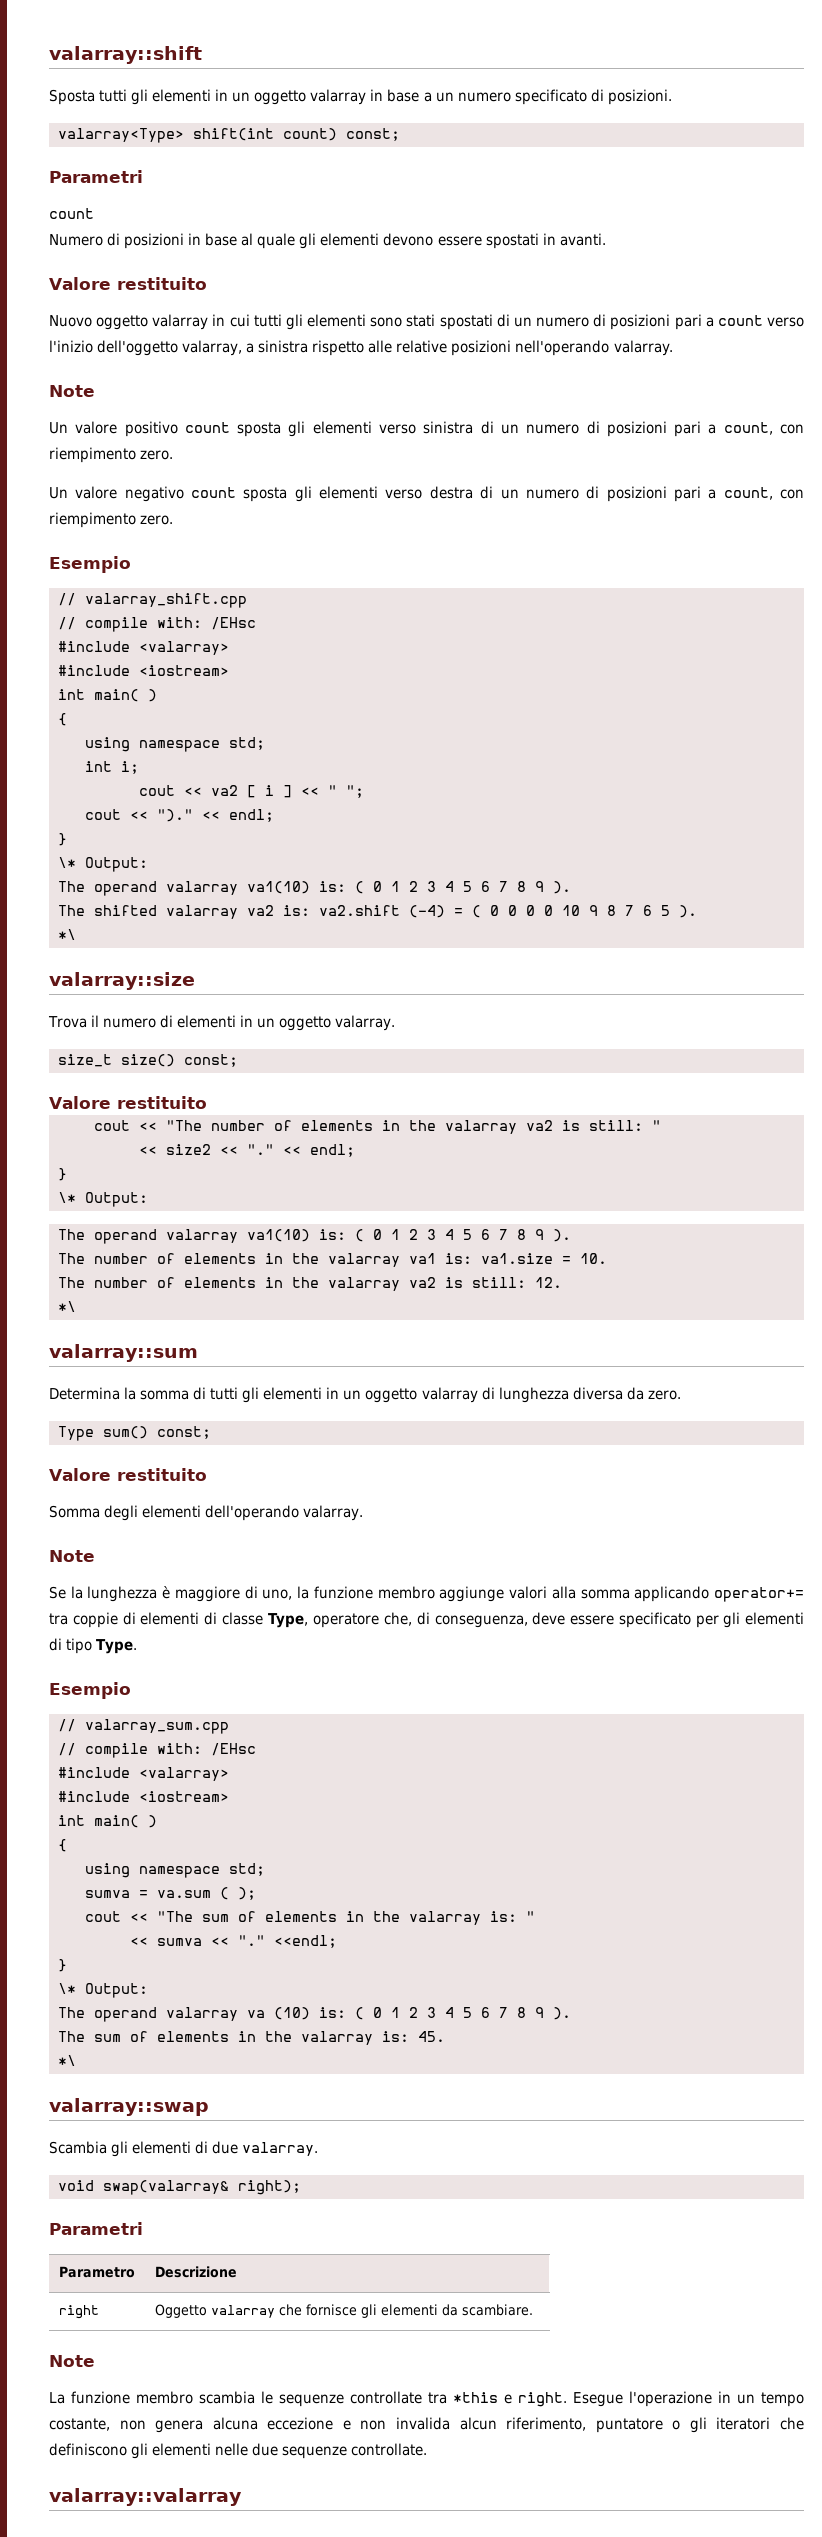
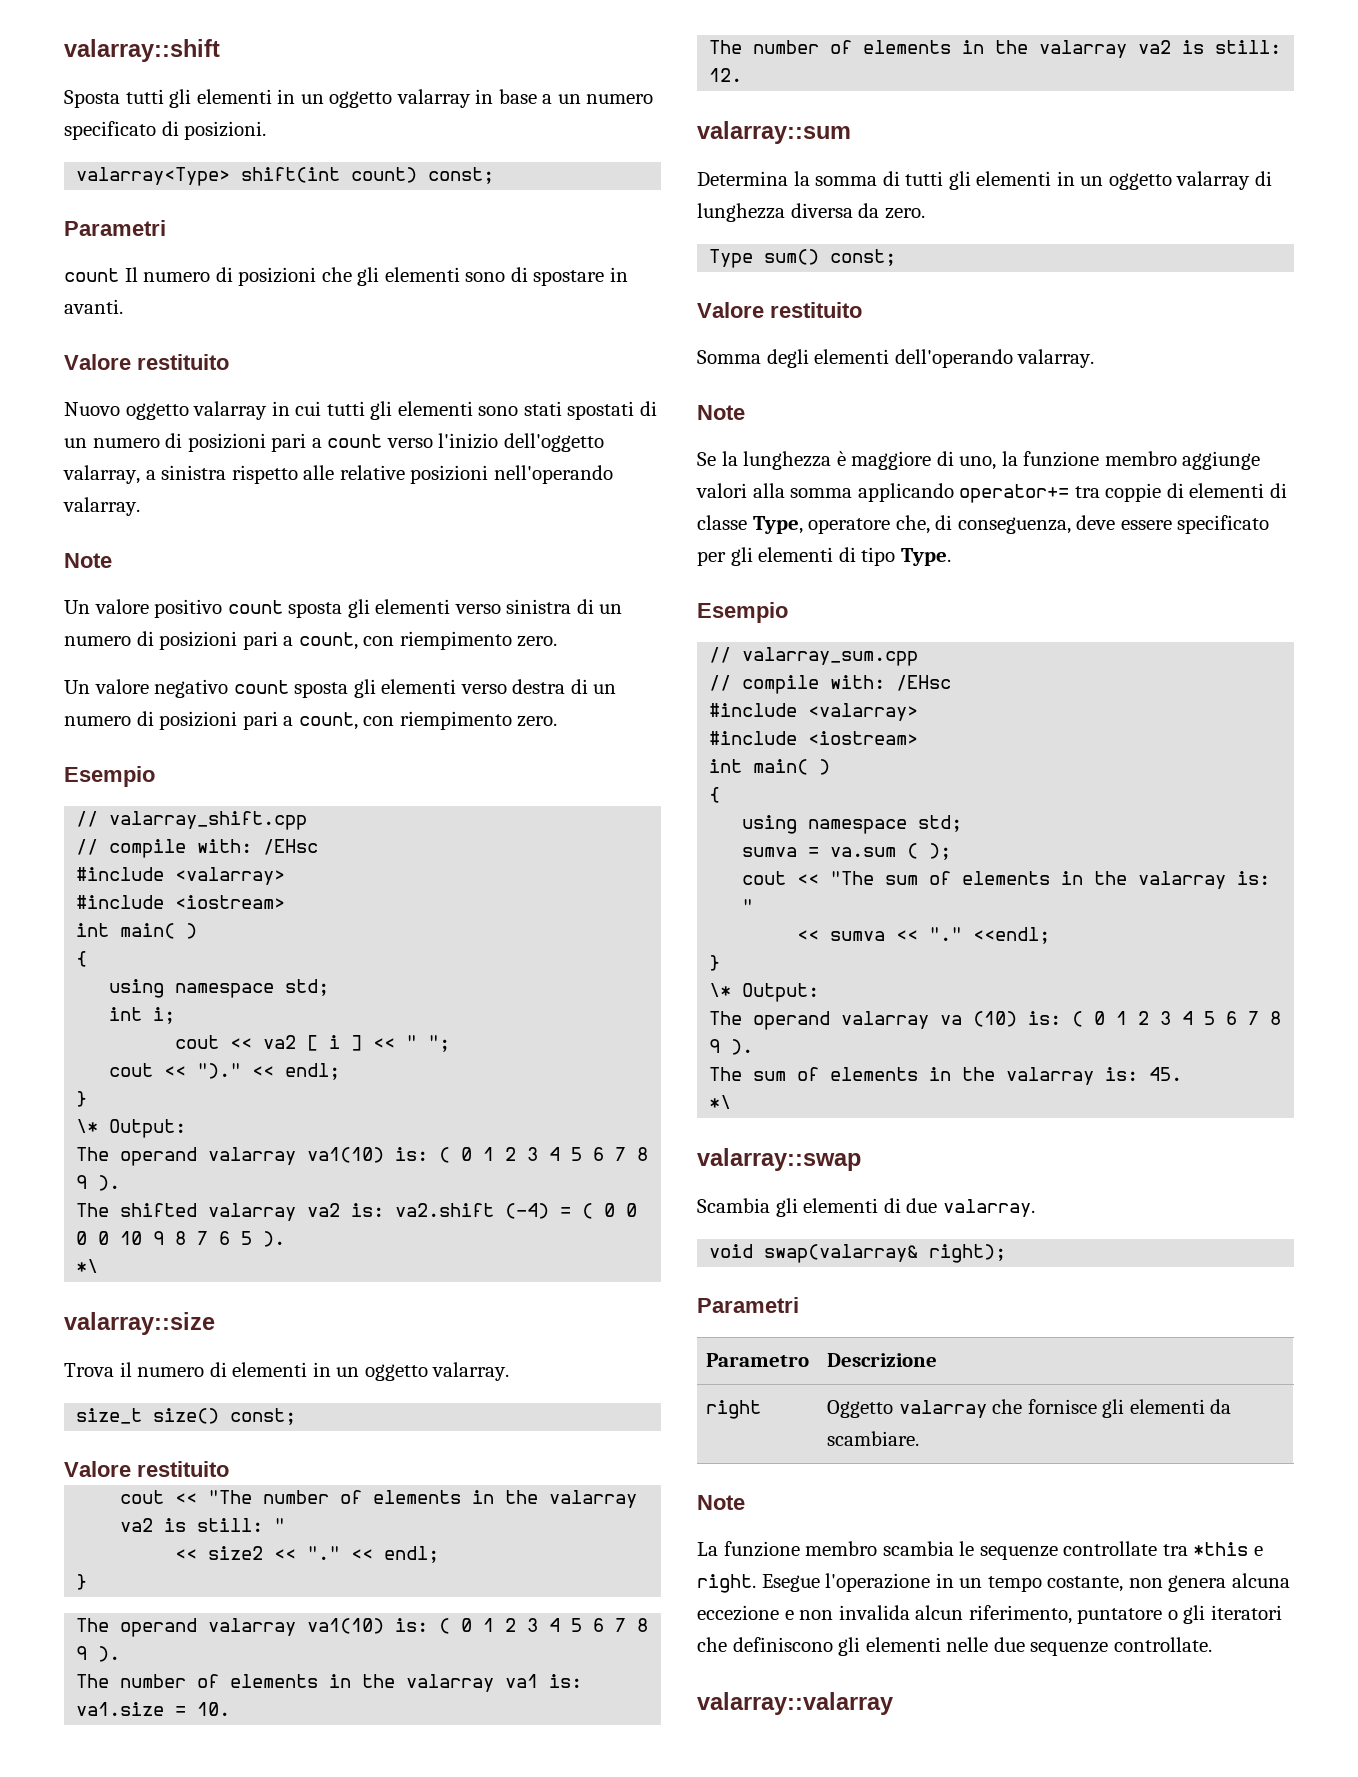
[49,233,539,249] // Numero di posizioni in base al quale gli elementi devono essere spostati -> [124,267,605,286] Il numero di posizioni che gli elementi sono di spostare
[58,1192,148,1207] // \* Output: -> (88, 1582) none
[58,1301,76,1312] // *\ -> (743, 75) none

